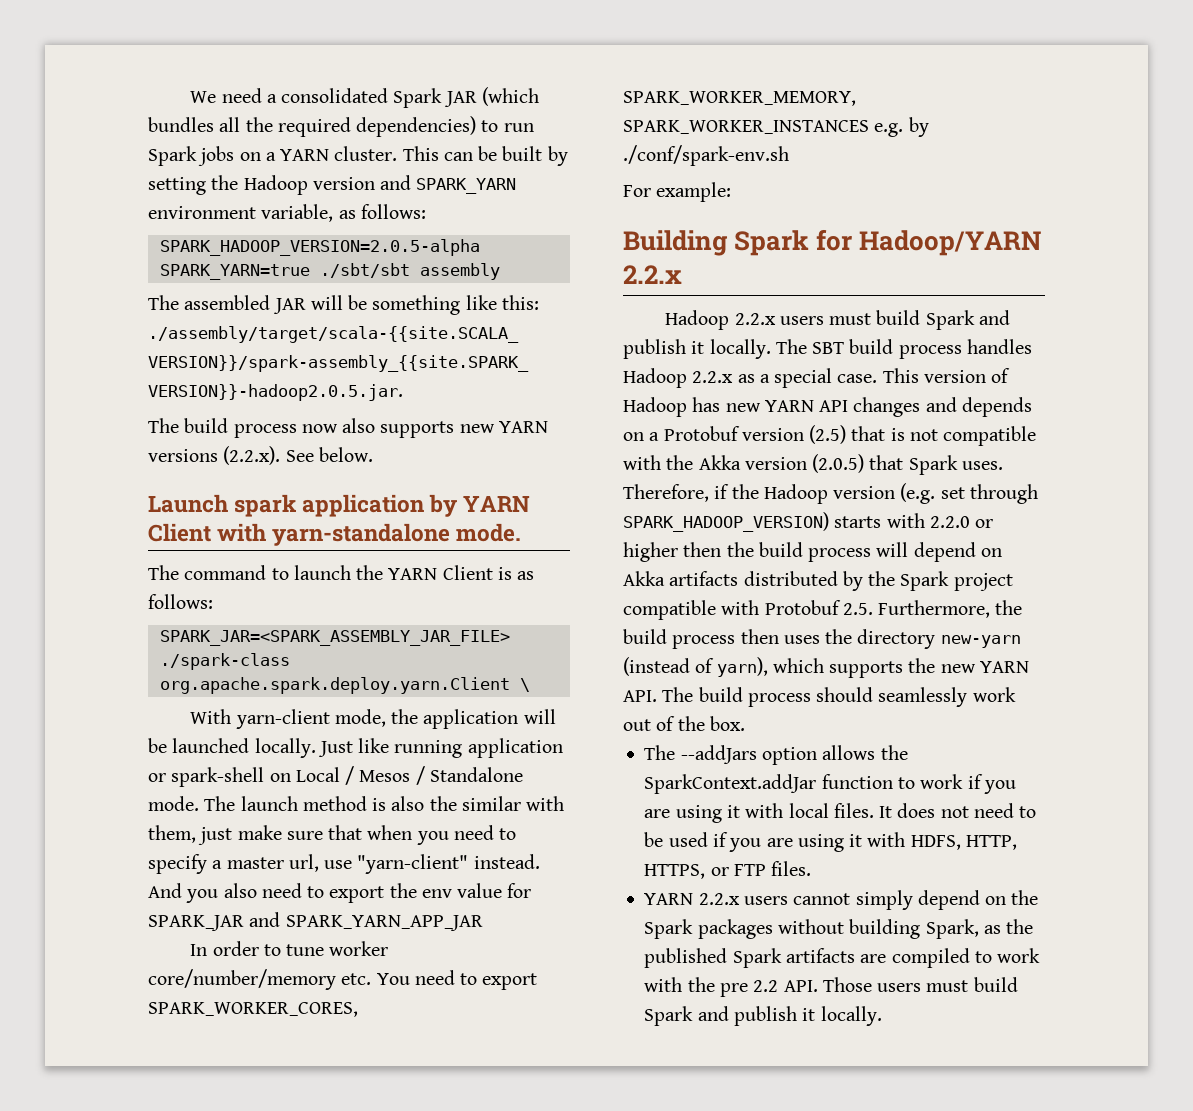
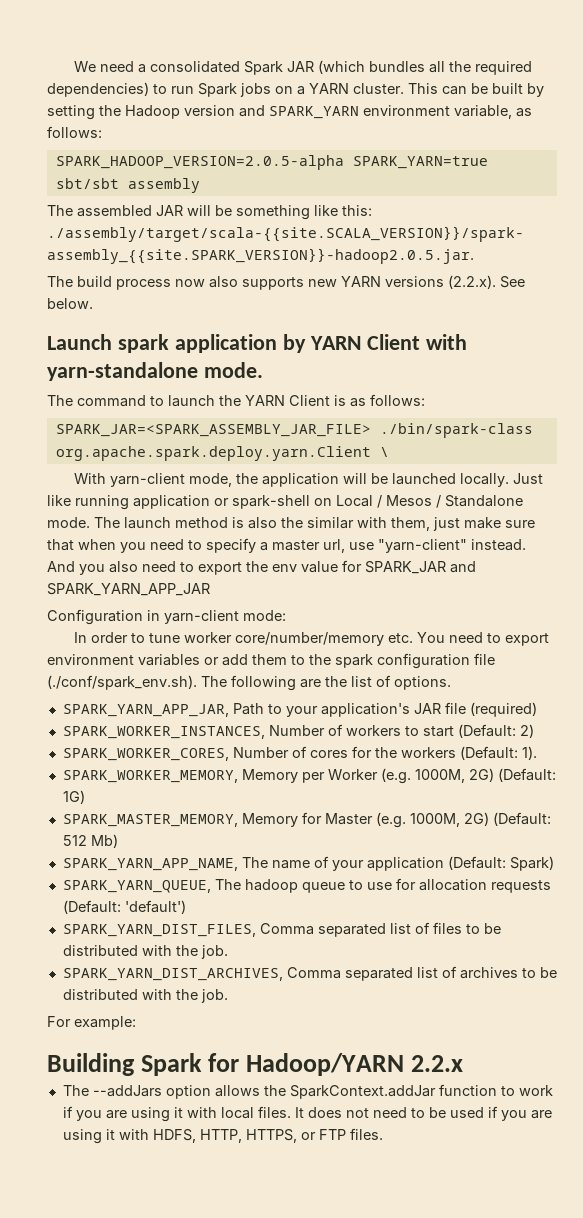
[319,263,410,278] ./sbt/sbt -> [55,178,119,189] sbt/sbt
[159,653,290,670] ./spark-class -> [379,423,533,438] ./bin/spark-class
(483, 923) none -> [47,609,286,625] // Configuration in yarn-client mode:
[148,1002,358,1017] [623,91,856,106] [623,117,929,137] [623,145,789,166] SPARK_WORKER_CORES, SPARK_WORKER_MEMORY, SPARK_WORKER_INSTANCES e.g. by ./conf/spark-env.sh -> [47,653,495,669] [47,675,451,691] [62,702,537,717] [62,724,534,739] [62,746,537,761] [62,768,556,784] [62,790,85,804] [62,812,551,828] [62,834,118,848] [62,856,554,871] [62,878,551,893] [62,900,186,914] [62,922,501,937] [62,945,228,959] [62,966,557,981] [62,989,228,1003] environment variables or add them to the spark configuration file (./conf/spark_env.sh). The following are the list of options. // SPARK_YARN_APP_JAR, Path to your application's JAR file (required) // SPARK_WORKER_INSTANCES, Number of workers to start (Default: 2) // SPARK_WORKER_CORES, Number of cores for the workers (Default: 1). // SPARK_WORKER_MEMORY, Memory per Worker (e.g. 1000M, 2G) (Default: 1G) // SPARK_MASTER_MEMORY, Memory for Master (e.g. 1000M, 2G) (Default: 512 Mb) // SPARK_YARN_APP_NAME, The name of your application (Default: Spark) // SPARK_YARN_QUEUE, The hadoop queue to use for allocation requests (Default: 'default') // SPARK_YARN_DIST_FILES, Comma separated list of files to be distributed with the job. // SPARK_YARN_DIST_ARCHIVES, Comma separated list of archives to be distributed with the job.
[665,310,1010,330] [623,339,1032,359] [623,368,1011,388] [623,397,1032,417] [623,425,1037,446] [623,454,1003,475] [623,483,1038,504] [623,512,994,532] [623,542,1002,562] [623,571,1013,591] [623,600,1023,620] [623,629,1021,649] [623,657,1029,678] [623,687,1016,707] [623,716,745,731] // Hadoop 2.2.x users must build Spark and publish it locally. The SBT build process handles Hadoop 2.2.x as a special case. This version of Hadoop has new YARN API changes and depends on a Protobuf version (2.5) that is not compatible with the Akka version (2.0.5) that Spark uses. Therefore, if the Hadoop version (e.g. set through SPARK_HADOOP_VERSION) starts with 2.2.0 or higher then the build process will depend on Akka artifacts distributed by the Spark project compatible with Protobuf 2.5. Furthermore, the build process then uses the directory new-yarn (instead of yarn), which supports the new YARN API. The build process should seamlessly work out of the box. -> (463, 1063) none
[644,890,1039,910] [644,919,1034,939] [644,948,1041,968] [644,977,1018,997] [644,1006,882,1026] // YARN 2.2.x users cannot simply depend on the Spark packages without building Spark, as the published Spark artifacts are compiled to work with the pre 2.2 API. Those users must build Spark and publish it locally. -> (383, 1134) none

